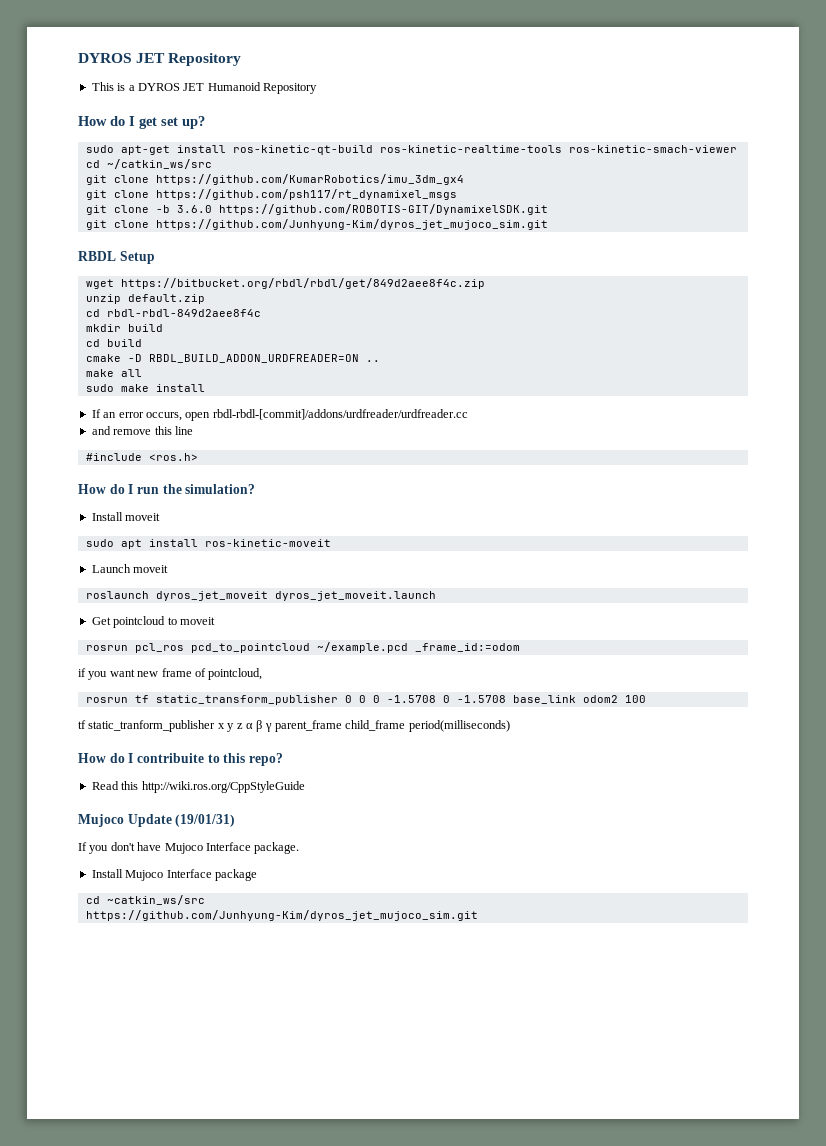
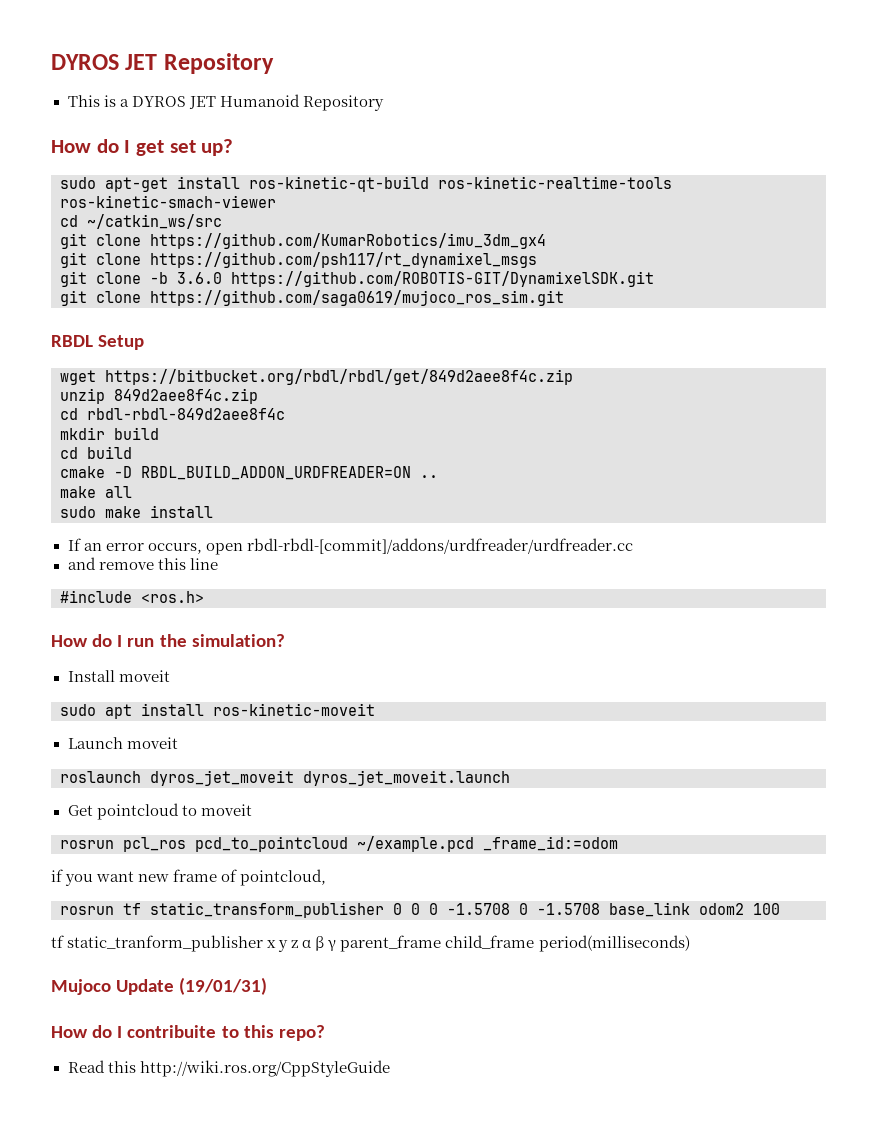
[155,219,548,230] https://github.com/Junhyung-Kim/dyros_jet_mujoco_sim.git -> [150,290,564,306] https://github.com/saga0619/mujoco_ros_sim.git
[127,294,205,304] default.zip -> [114,388,258,404] 849d2aee8f4c.zip
(510, 726) none -> [51,977,268,995] // Mujoco Update (19/01/31)
[78,814,236,827] [78,842,300,854] [91,869,257,881] [85,895,205,905] [85,910,478,921] // Mujoco Update (19/01/31) // If you don't have Mujoco Interface package. // Install Mujoco Interface package // cd ~catkin_ws/src // https://github.com/Junhyung-Kim/dyros_jet_mujoco_sim.git -> (390, 1068) none

